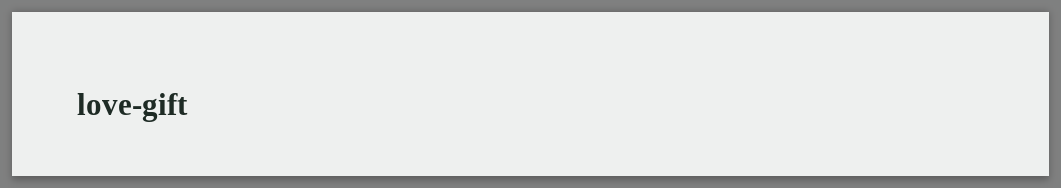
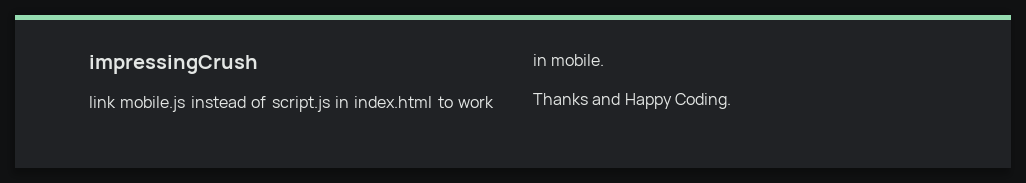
[77,93,188,122] love-gift -> [89,55,258,74] [89,96,494,112] [533,54,605,66] [533,93,731,109] impressingCrush // link mobile.js instead of script.js in index.html to work in mobile. // Thanks and Happy Coding.

